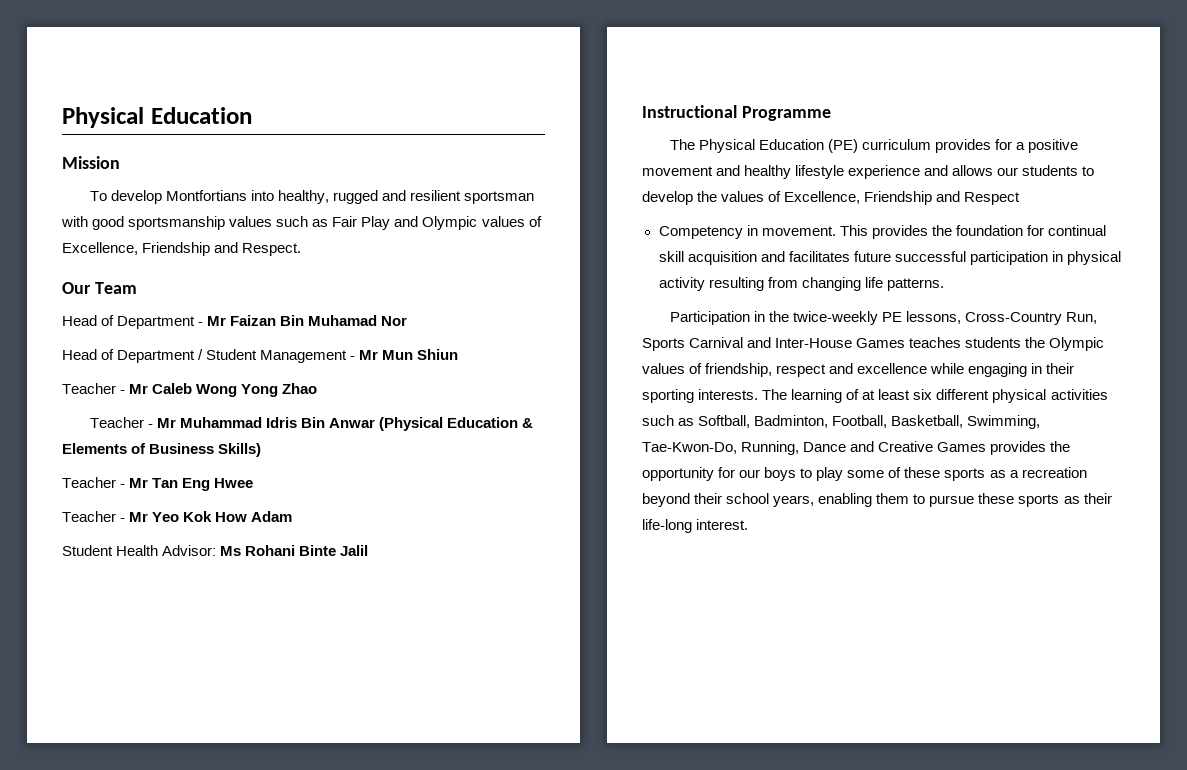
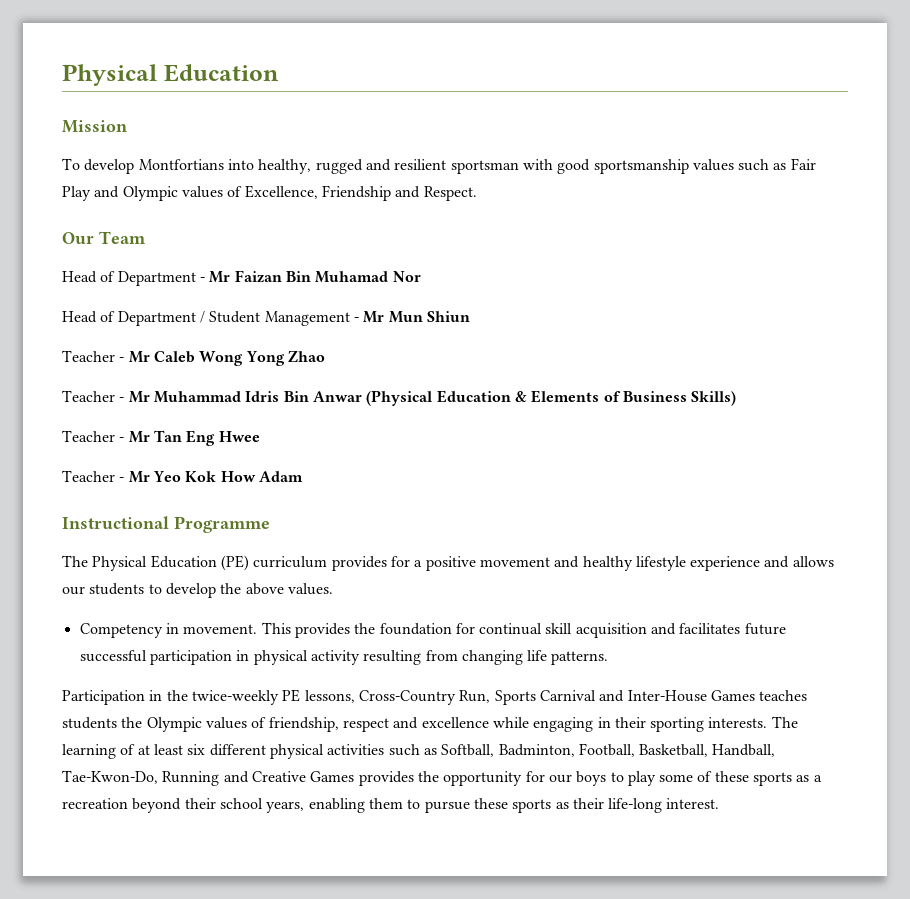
[62,545,369,556] // Student Health Advisor: Ms Rohani Binte Jalil -> (303, 476) none
[721,191,1021,205] values of Excellence, Friendship and Respect -> [245,583,333,595] above values.
[967,415,1041,429] [642,441,847,455] Swimming, Tae-Kwon-Do, Running, Dance -> [712,744,776,757] [62,770,220,786] Handball, Tae-Kwon-Do, Running

